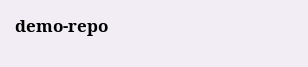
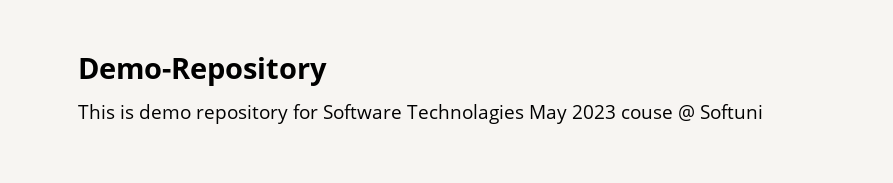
[15,20,108,36] demo-repo -> [78,57,327,86] [78,104,763,124] Demo-Repository // This is demo repository for Software Technolagies May 2023 couse @ Softuni

